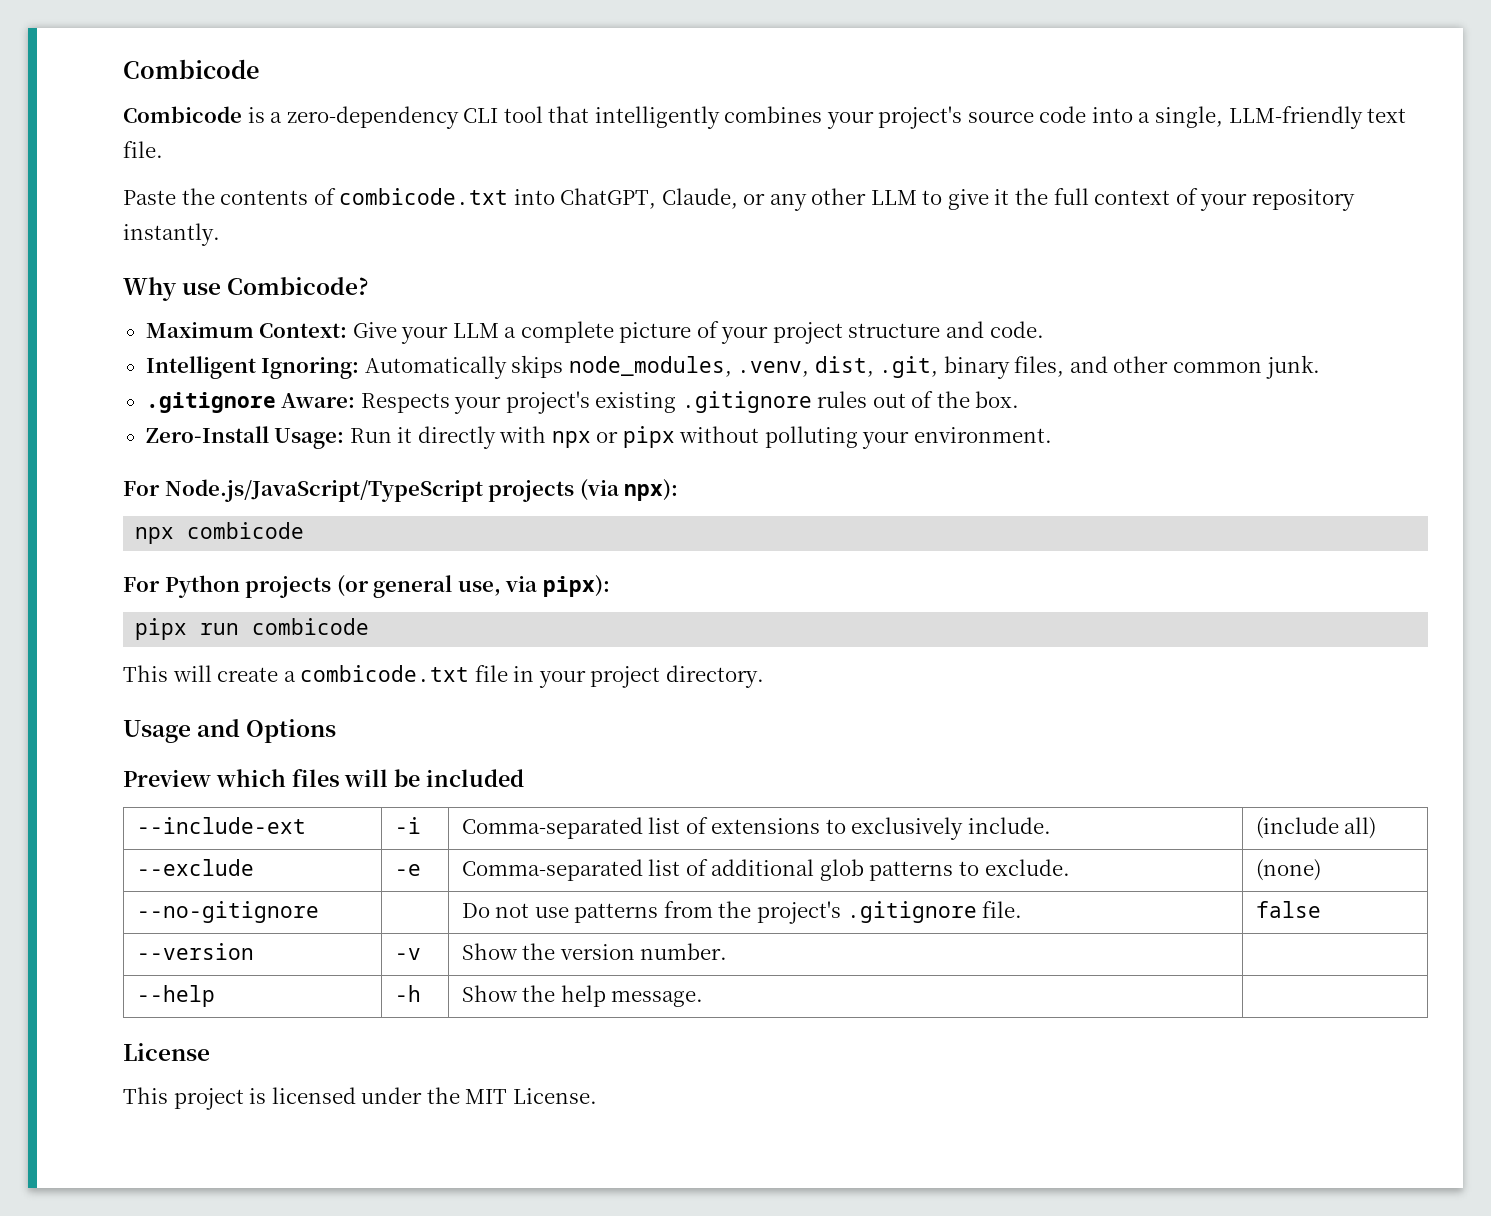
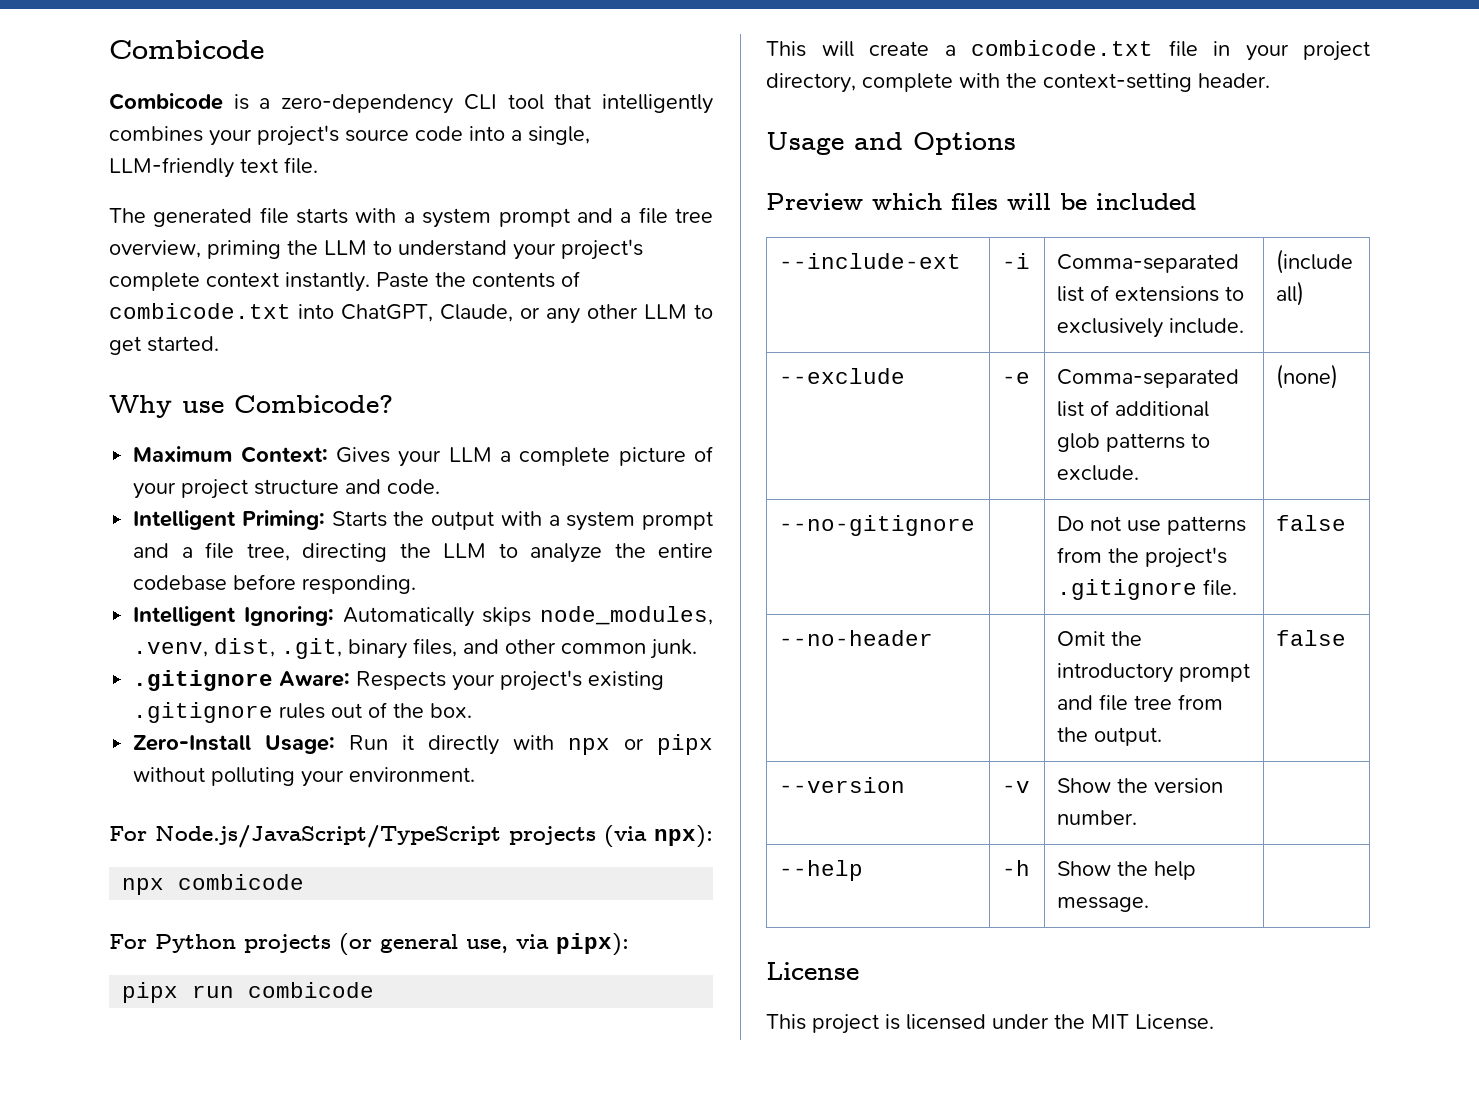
(163, 149) none -> [109,207,714,228] [109,239,643,260] [109,272,370,292] The generated file starts with a system prompt and a file tree overview, priming the LLM to understand your project's complete context instantly.
[947,188,1355,211] [123,223,220,246] give it the full context of your repository instantly. -> [109,336,219,355] get started.
[352,322,397,338] Give -> [335,447,390,463] Gives
(1044, 329) none -> [133,510,714,531] [133,542,714,563] [133,574,417,594] // Intelligent Priming: Starts the output with a system prompt and a file tree, directing the LLM to analyze the entire codebase before responding.
[665,665,764,688] directory. -> [766,73,1270,93] directory, complete with the context-setting header.
(1321, 909) none -> [779,630,934,646] [1057,631,1143,646] [1057,663,1251,683] [1057,694,1224,711] [1057,727,1163,746] [1276,630,1347,646] // --no-header | | Omit the introductory prompt and file tree from the output. | false

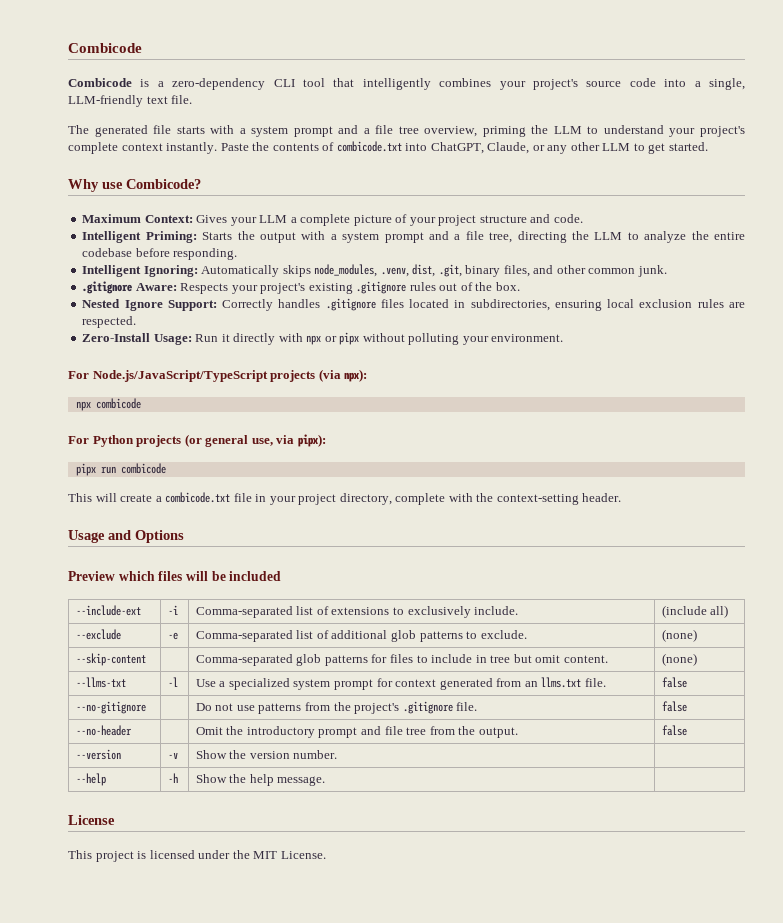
(473, 710) none -> [82,298,746,311] [82,316,137,328] // Nested Ignore Support: Correctly handles .gitignore files located in subdirectories, ensuring local exclusion rules are respected.
(1339, 376) none -> [75,653,146,666] [195,654,608,666] [661,653,697,666] [75,677,126,688] [167,677,178,687] [195,677,606,690] [661,677,687,688] // --skip-content | | Comma-separated glob patterns for files to include in tree but omit content. | (none) // --llms-txt | -l | Use a specialized system prompt for context generated from an llms.txt file. | false

